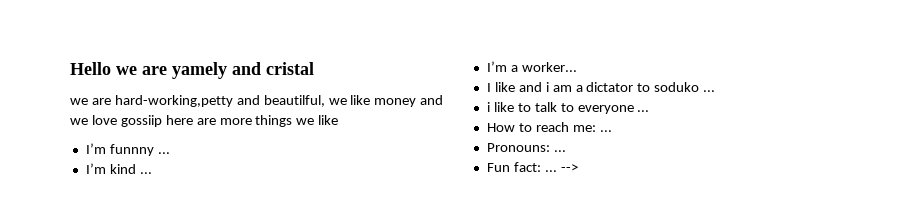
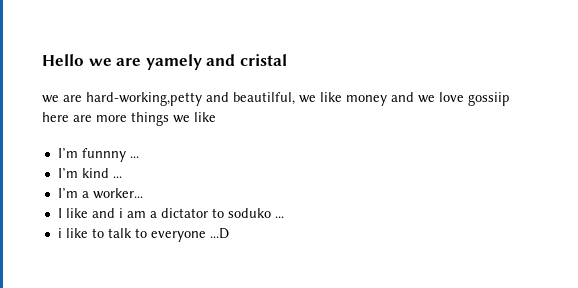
[637,110,650,112] [486,122,612,132] [486,143,566,152] [486,162,578,172] ... // How to reach me: ... // Pronouns: ... // Fun fact: ... --> -> [209,228,229,239] ...D

